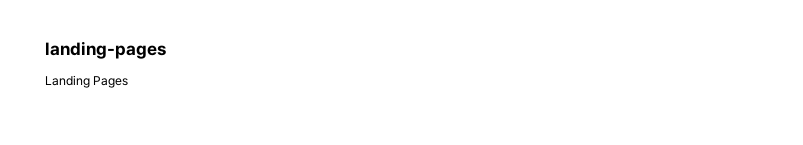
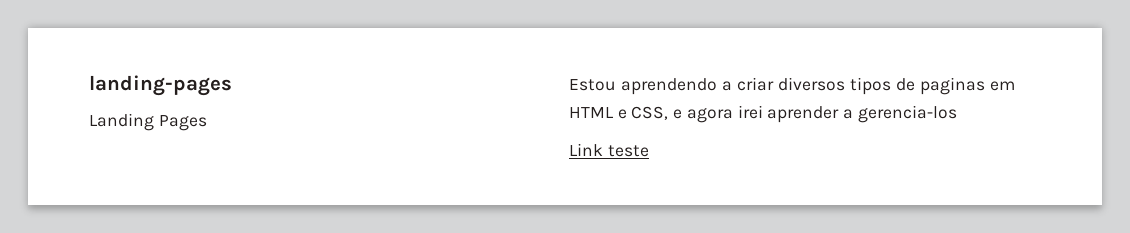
(129, 82) none -> [569,77,1015,95] [569,105,957,123] [569,143,649,157] // Estou aprendendo a criar diversos tipos de paginas em HTML e CSS, e agora irei aprender a gerencia-los // Link teste

